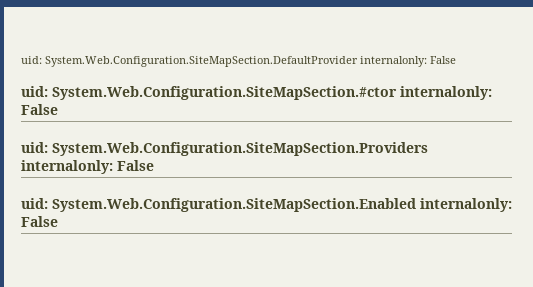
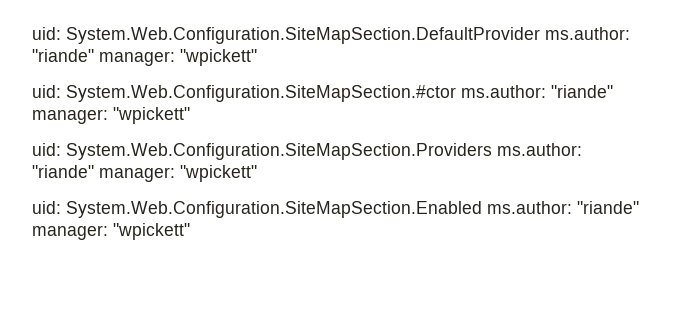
[360,56,456,67] [21,86,492,100] [21,104,58,115] [21,142,428,156] [21,160,154,174] [21,198,512,212] [21,216,58,227] internalonly: False // uid: System.Web.Configuration.SiteMapSection.#ctor internalonly: False // uid: System.Web.Configuration.SiteMapSection.Providers internalonly: False // uid: System.Web.Configuration.SiteMapSection.Enabled internalonly: False -> [545,27,630,40] [32,49,257,66] [32,85,613,102] [32,107,190,124] [32,143,582,160] [32,165,257,182] [32,201,639,218] [32,223,190,240] ms.author: "riande" manager: "wpickett" // uid: System.Web.Configuration.SiteMapSection.#ctor ms.author: "riande" manager: "wpickett" // uid: System.Web.Configuration.SiteMapSection.Providers ms.author: "riande" manager: "wpickett" // uid: System.Web.Configuration.SiteMapSection.Enabled ms.author: "riande" manager: "wpickett"

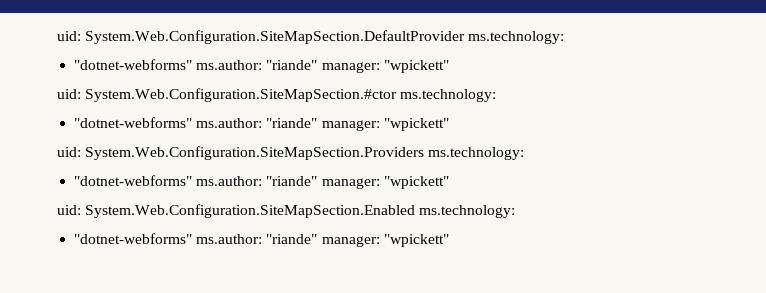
(540, 35) none -> [468,31,565,44] [74,59,193,70] ms.technology: // "dotnet-webforms"
(456, 93) none -> [400,89,497,102] [74,117,193,128] ms.technology: // "dotnet-webforms"
(492, 151) none -> [428,147,525,160] [74,175,193,186] ms.technology: // "dotnet-webforms"
(482, 209) none -> [419,205,516,218] [74,233,193,244] ms.technology: // "dotnet-webforms"

